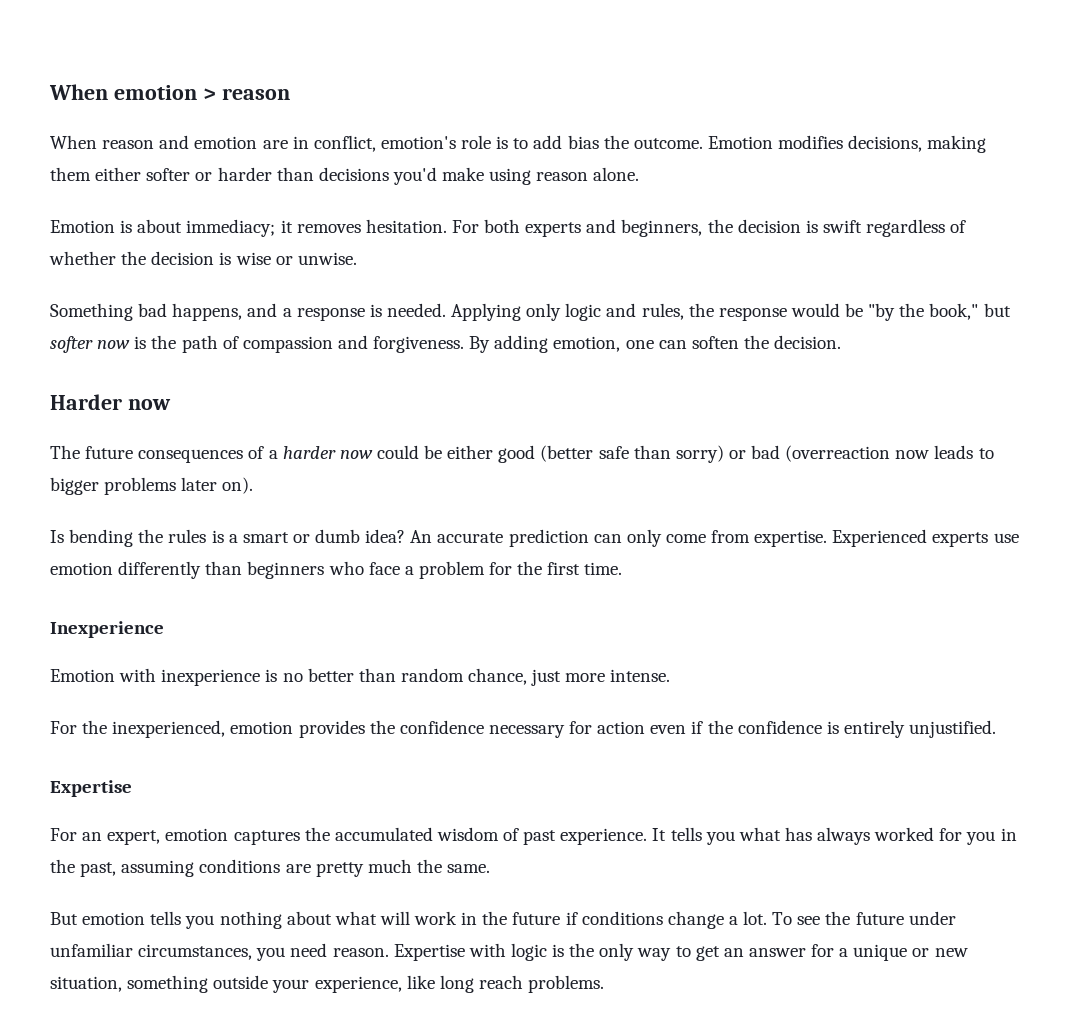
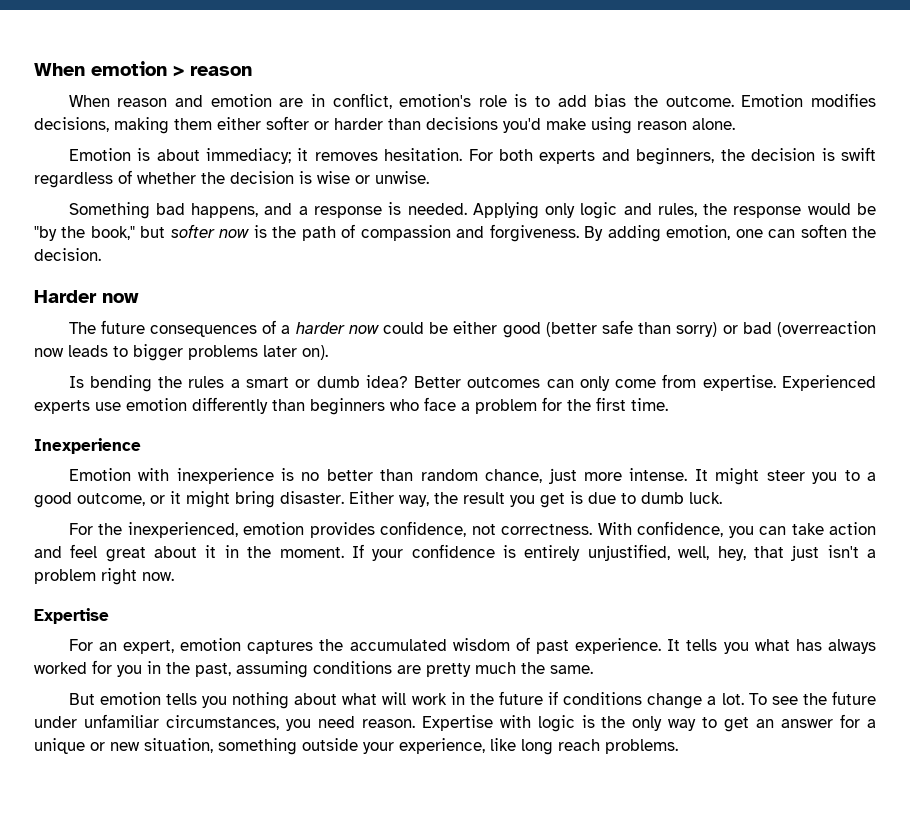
[211,530,224,543] is -> (225, 382) none
[410,529,589,547] An accurate prediction -> [414,376,541,388] Better outcomes
(671, 675) none -> [694,468,876,485] [34,491,722,508] It might steer you to a good outcome, or it might bring disaster. Either way, the result you get is due to dumb luck.
[369,720,997,738] the confidence necessary for action even if the confidence is entirely unjustified. -> [380,521,877,538] [34,544,876,562] [34,568,174,585] confidence, not correctness. With confidence, you can take action and feel great about it in the moment. If your confidence is entirely unjustified, well, hey, that just isn't a problem right now.

